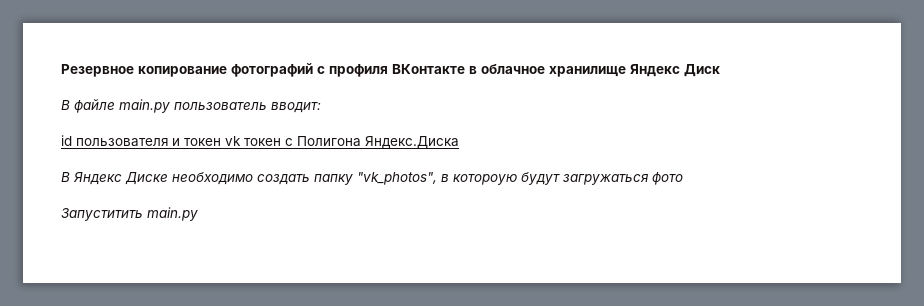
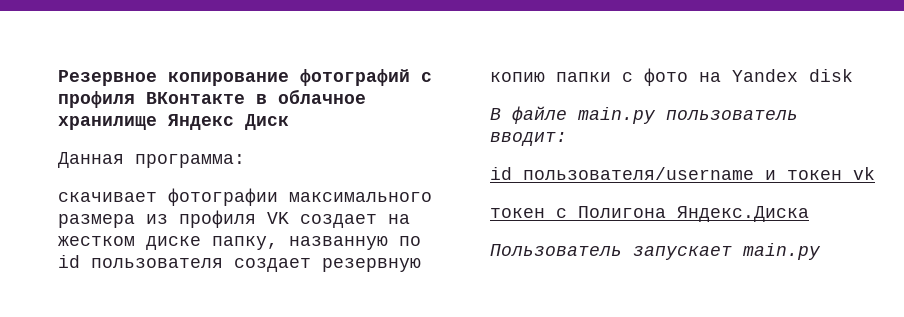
(720, 70) none -> [58,152,245,168] [58,188,432,206] [58,210,410,228] [58,236,421,250] [58,255,421,272] [490,68,853,86] // Данная программа: // скачивает фотографии максимального размера из профиля VK создает на жестком диске папку, названную по id пользователя создает резервную копию папки с фото на Yandex disk
[76,138,168,147] пользователя -> [523,167,754,180] пользователя/username
(241, 141) none -> (875, 173) //
[61,172,683,185] [61,208,143,221] В Яндекс Диске необходимо создать папку "vk_photos", в котороую будут загружаться фото // Запуститить -> [490,244,732,260] Пользователь запускает

